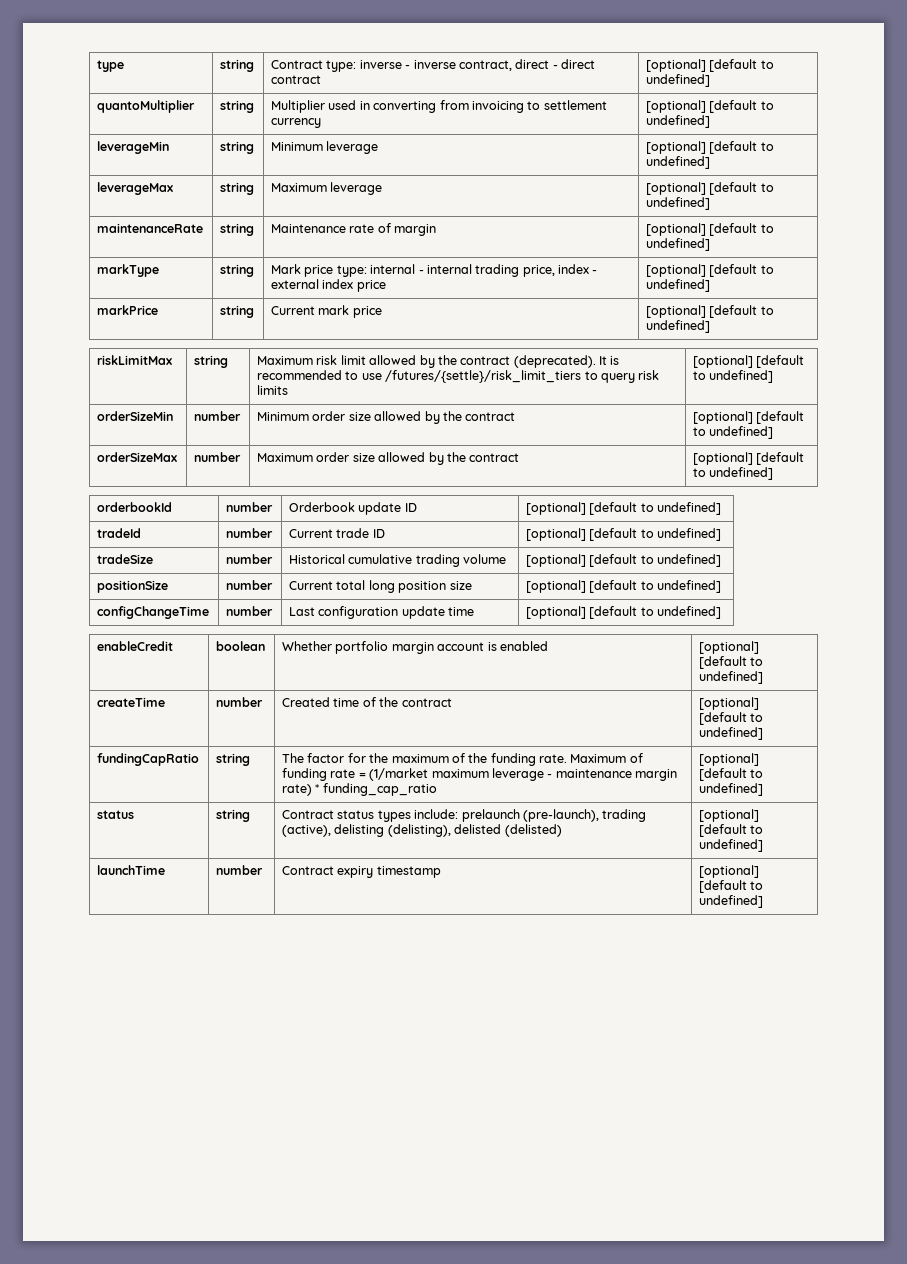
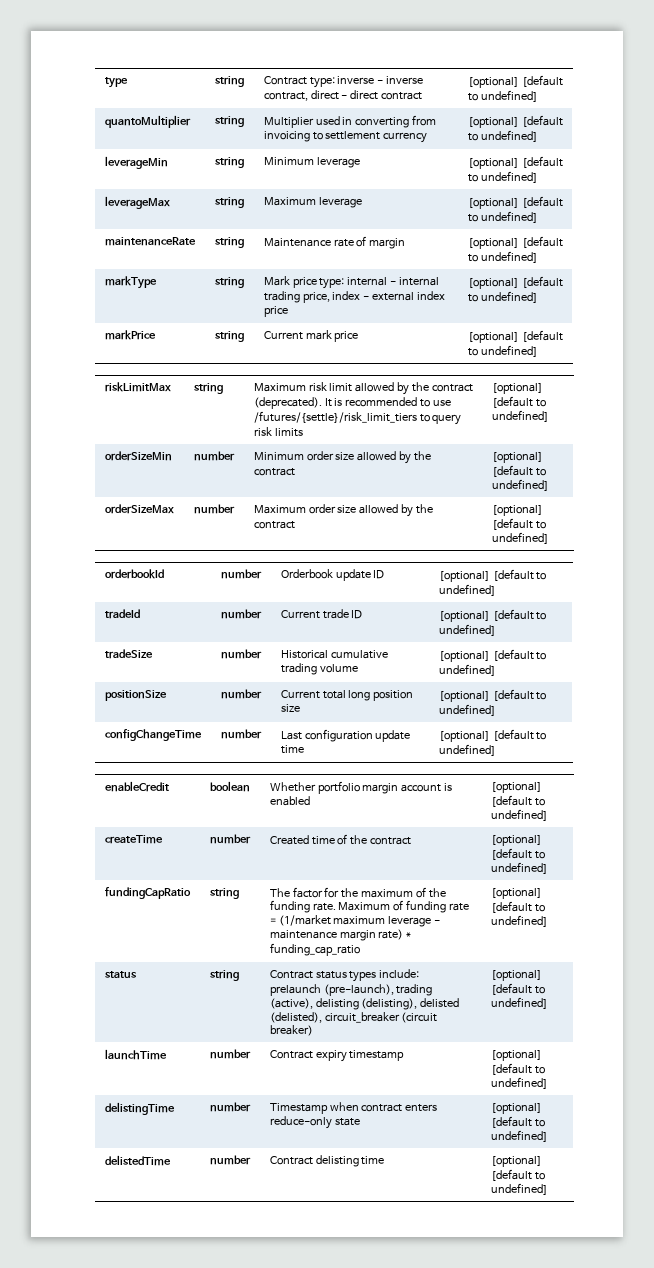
[504,824,562,837] (delisted) -> [269,1012,438,1023] [269,1025,313,1036] (delisted), circuit_breaker (circuit breaker)
(764, 901) none -> [104,1102,175,1115] [209,1102,251,1112] [269,1102,438,1114] [269,1116,360,1129] [490,1103,542,1114] [490,1116,545,1128] [490,1130,548,1142] [104,1155,171,1166] [209,1155,251,1165] [269,1155,385,1167] [490,1156,542,1167] [490,1169,545,1181] [490,1183,548,1195] // delistingTime | number | Timestamp when contract enters reduce-only state | [optional] [default to undefined] // delistedTime | number | Contract delisting time | [optional] [default to undefined]

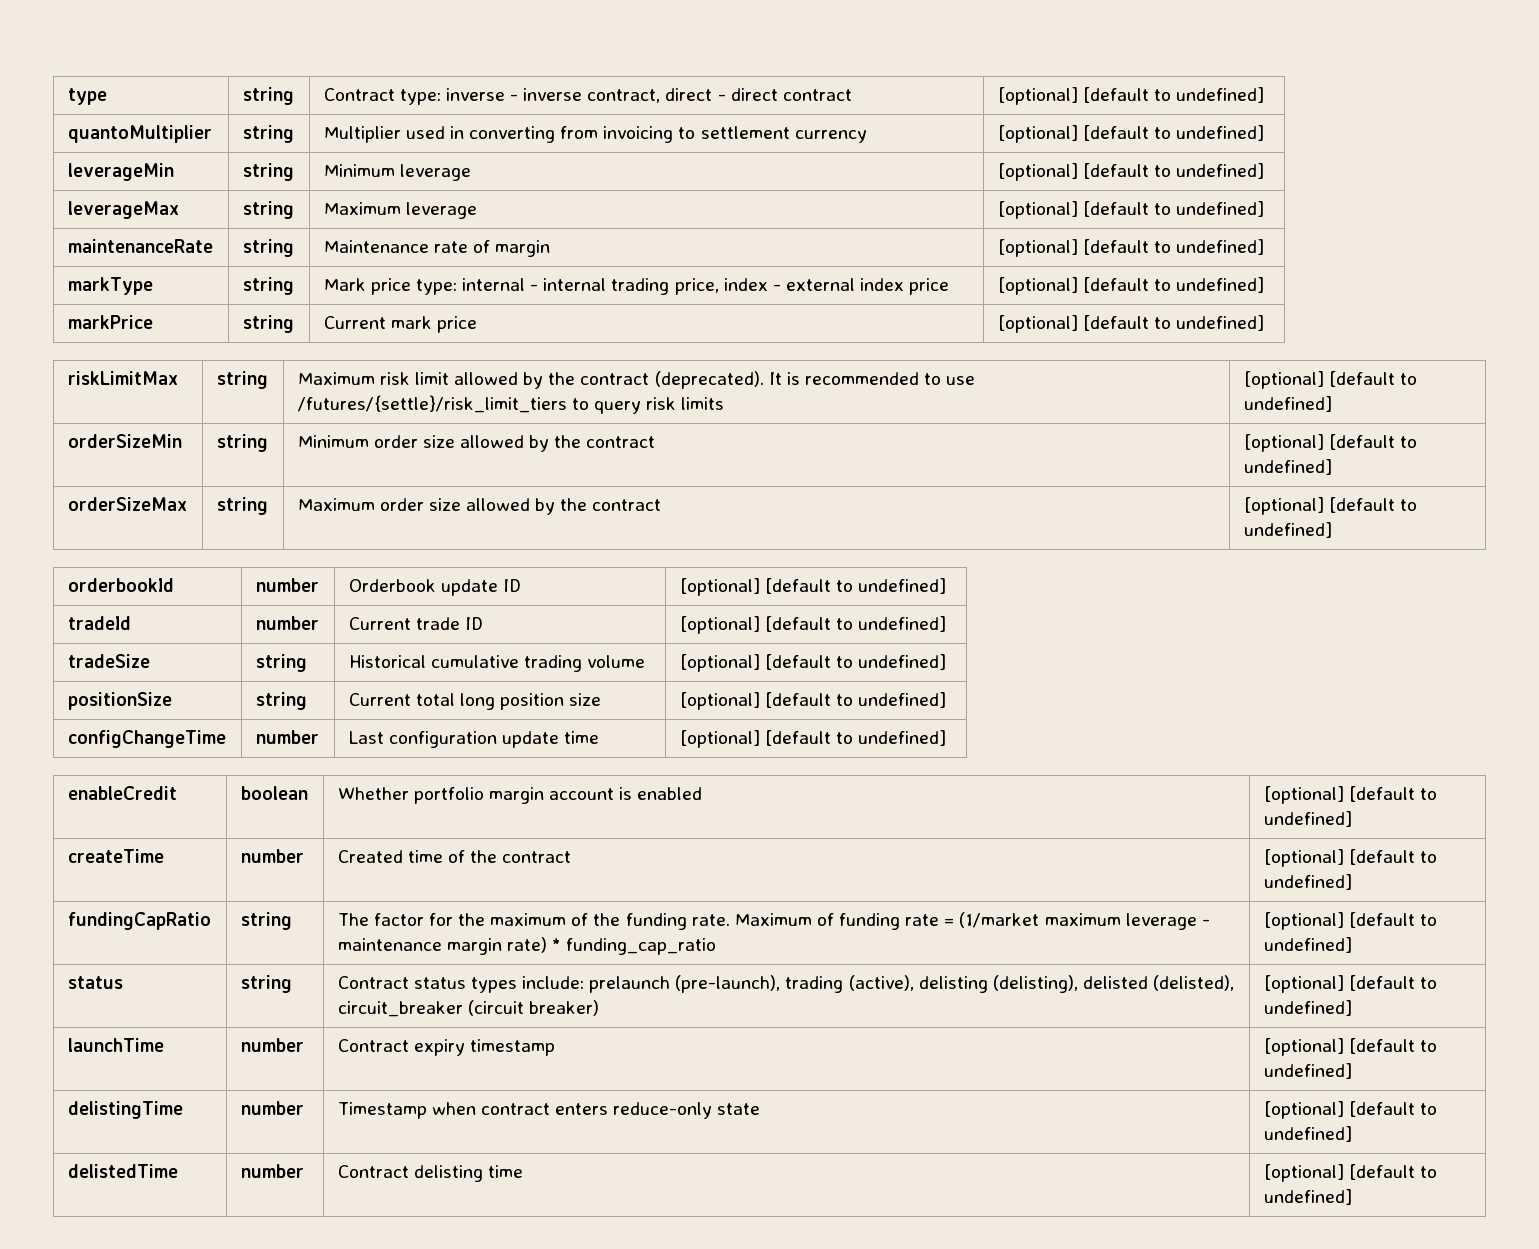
[193,451,235,461] number -> [216,434,268,452] string
[193,504,235,514] number -> [216,497,268,515] string
[220,649,262,659] number -> [255,654,307,672] string
[220,689,262,699] number -> [255,692,307,710] string

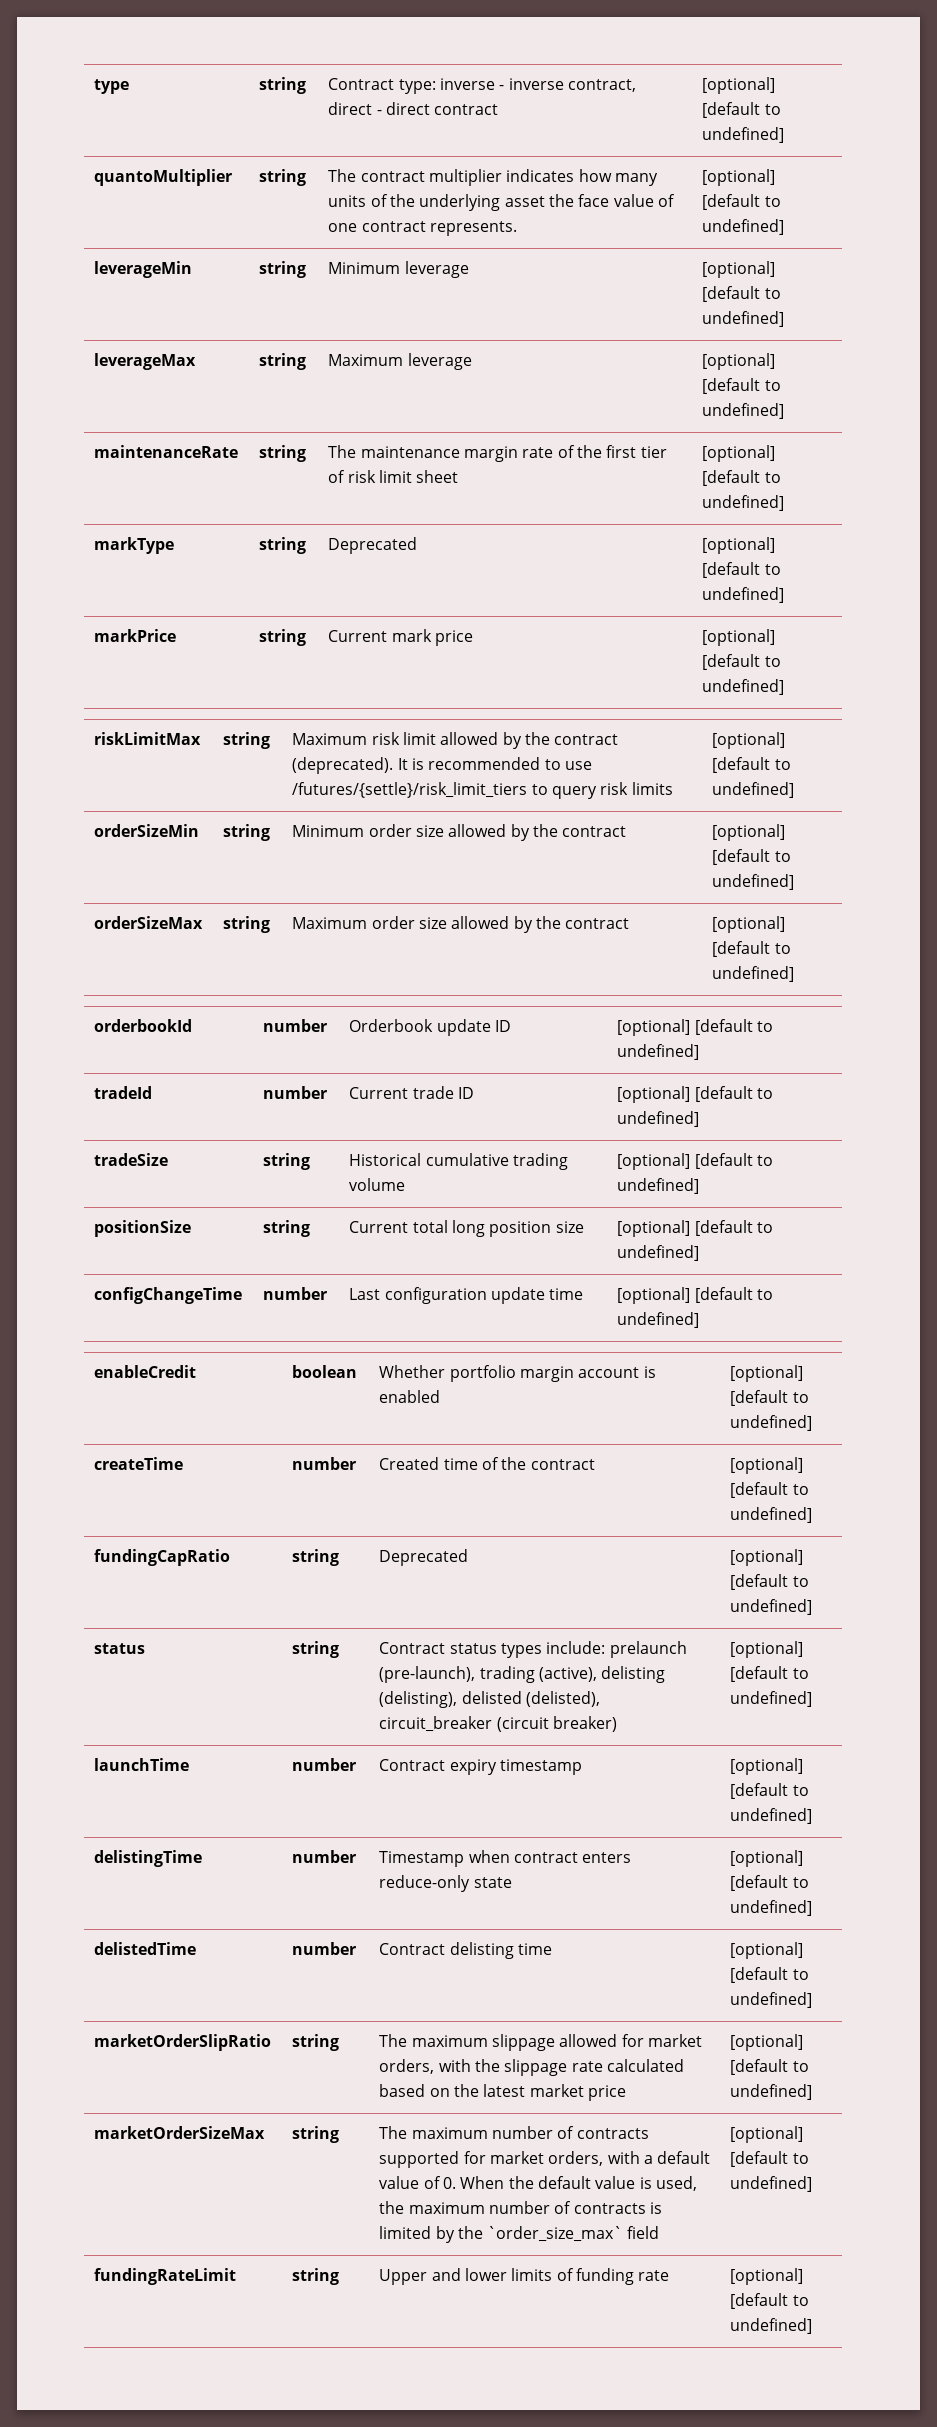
[323,126,867,143] Multiplier used in converting from invoicing to settlement currency -> [328,169,659,186] [328,194,676,211] [328,221,518,236] The contract multiplier indicates how many units of the underlying asset the face value of one contract represents.
[323,240,551,257] Maintenance rate of margin -> [328,445,667,462] [328,470,459,483] The maintenance margin rate of the first tier of risk limit sheet
[323,278,950,295] Mark price type: internal - internal trading price, index - external index price -> [328,537,418,554] Deprecated
[337,912,1210,930] [337,937,717,955] The factor for the maximum of the funding rate. Maximum of funding rate = (1/market maximum leverage - maintenance margin rate) * funding_cap_ratio -> [379,1549,469,1566] Deprecated
(1352, 1197) none -> [94,2034,272,2051] [292,2034,340,2051] [379,2034,703,2051] [379,2059,685,2076] [379,2084,627,2101] [730,2034,804,2051] [730,2059,809,2075] [730,2084,813,2100] [94,2126,266,2139] [292,2126,340,2143] [379,2126,649,2139] [379,2151,711,2168] [379,2176,698,2191] [379,2201,663,2214] [379,2226,659,2243] [730,2126,804,2143] [730,2151,809,2167] [730,2176,813,2192] [94,2268,237,2285] [292,2268,340,2285] [379,2268,670,2285] [730,2268,804,2285] [730,2293,809,2309] [730,2318,813,2334] // marketOrderSlipRatio | string | The maximum slippage allowed for market orders, with the slippage rate calculated based on the latest market price | [optional] [default to undefined] // marketOrderSizeMax | string | The maximum number of contracts supported for market orders, with a default value of 0. When the default value is used, the maximum number of contracts is limited by the `order_size_max` field | [optional] [default to undefined] // fundingRateLimit | string | Upper and lower limits of funding rate | [optional] [default to undefined]

